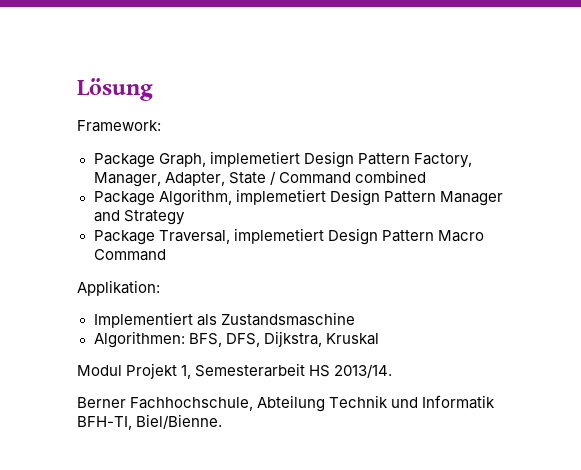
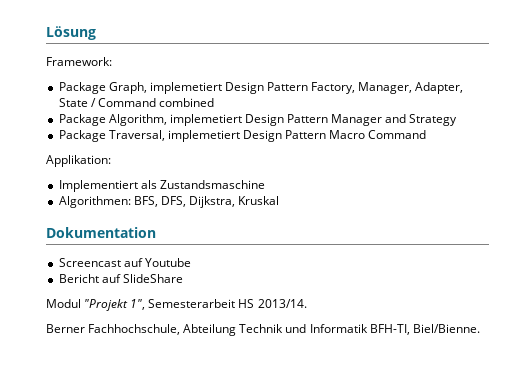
(379, 339) none -> [46,227,156,238] [58,258,191,267] [58,274,183,283] // Dokumentation // Screencast auf Youtube // Bericht auf SlideShare
[126,363,192,379] Projekt 1, -> [84,299,146,311] "Projekt 1",

